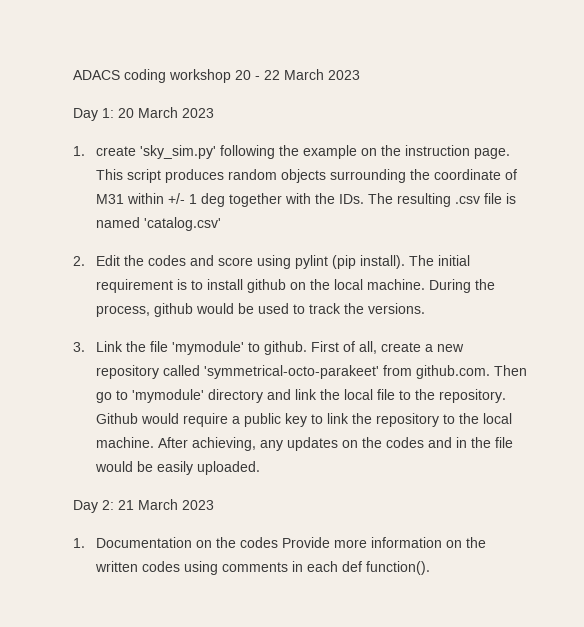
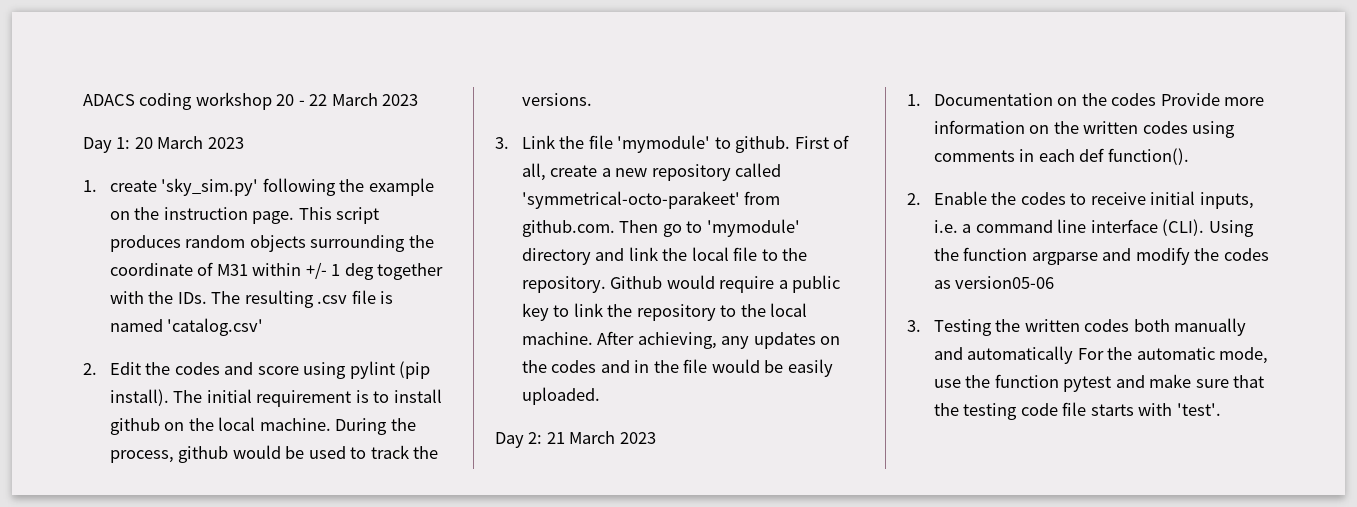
(431, 568) none -> [907,191,1254,209] [933,219,1254,237] [933,247,1269,265] [933,276,1055,289] [907,318,1247,336] [933,346,1269,364] [933,374,1265,392] [933,402,1221,420] // 2. Enable the codes to receive initial inputs, i.e. a command line interface (CLI). Using the function argparse and modify the codes as version05-06 // 3. Testing the written codes both manually and automatically For the automatic mode, use the function pytest and make sure that the testing code file starts with 'test'.

